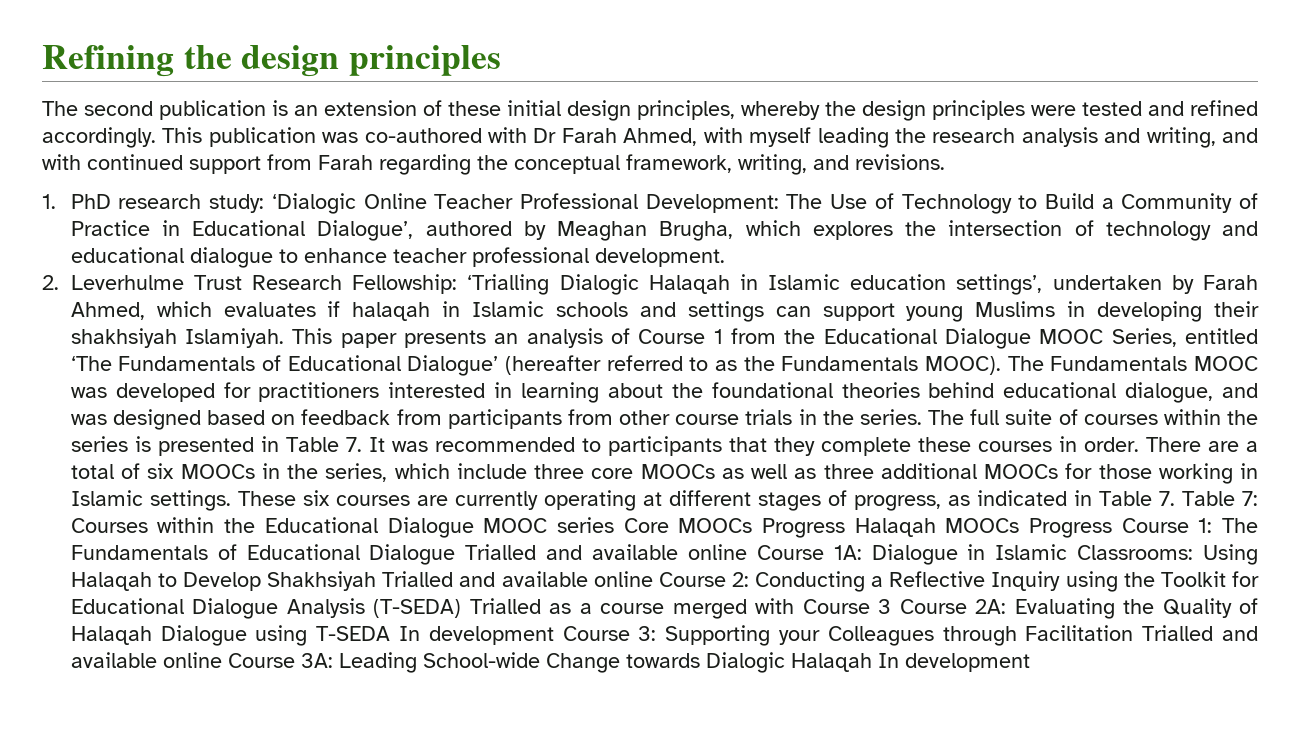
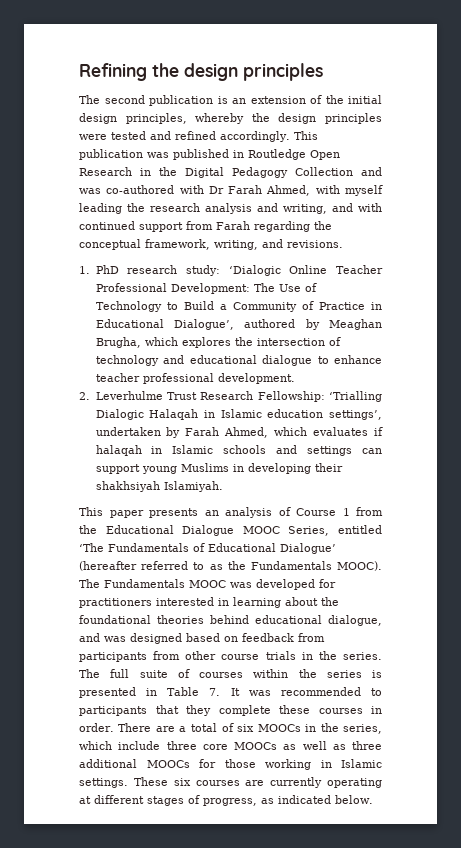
[448,101,501,116] these -> [325,95,344,104] the
(359, 137) none -> [173,149,340,160] [79,167,382,178] [79,188,101,194] published in Routledge Open Research in the Digital Pedagogy Collection and was
(285, 338) none -> (223, 486) //
[1073,490,1259,506] [70,517,1259,538] [70,544,1258,565] [70,571,1259,592] [70,598,1259,619] [70,625,1259,646] [70,652,1030,673] in Table 7. Table 7: Courses within the Educational Dialogue MOOC series Core MOOCs Progress Halaqah MOOCs Progress Course 1: The Fundamentals of Educational Dialogue Trialled and available online Course 1A: Dialogue in Islamic Classrooms: Using Halaqah to Develop Shakhsiyah Trialled and available online Course 2: Conducting a Reflective Inquiry using the Toolkit for Educational Dialogue Analysis (T-SEDA) Trialled as a course merged with Course 3 Course 2A: Evaluating the Quality of Halaqah Dialogue using T-SEDA In development Course 3: Supporting your Colleagues through Facilitation Trialled and available online Course 3A: Leading School-wide Change towards Dialogic Halaqah In development -> [335,795,373,804] below.

